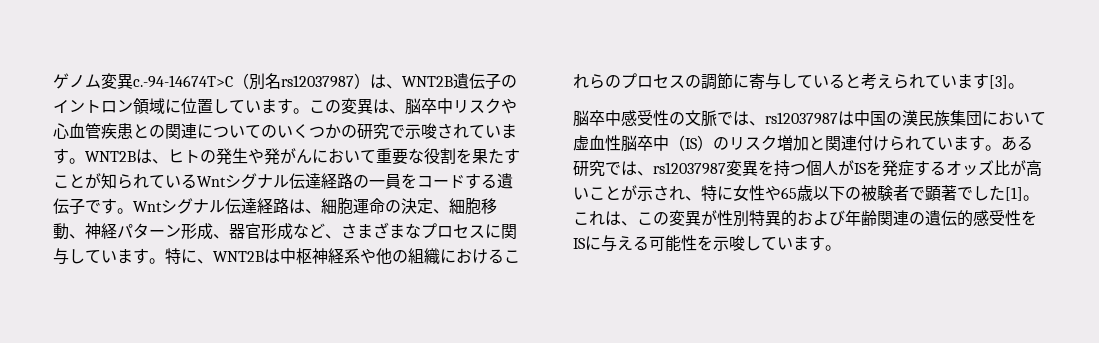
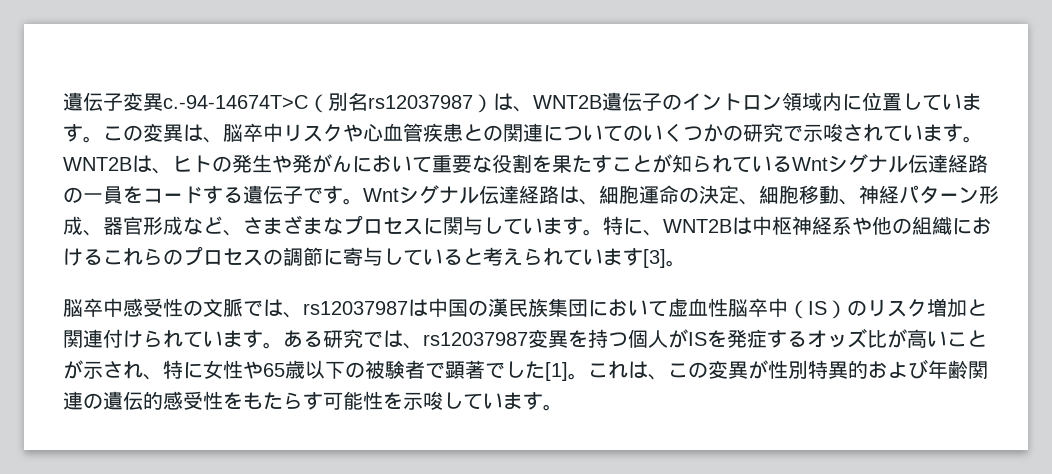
[53,73,101,89] ゲノム -> [63,92,123,111] 遺伝子
(165, 106) none -> [822,92,842,111] 内
[573,235,649,252] ISに与える -> [243,392,323,410] もたらす

